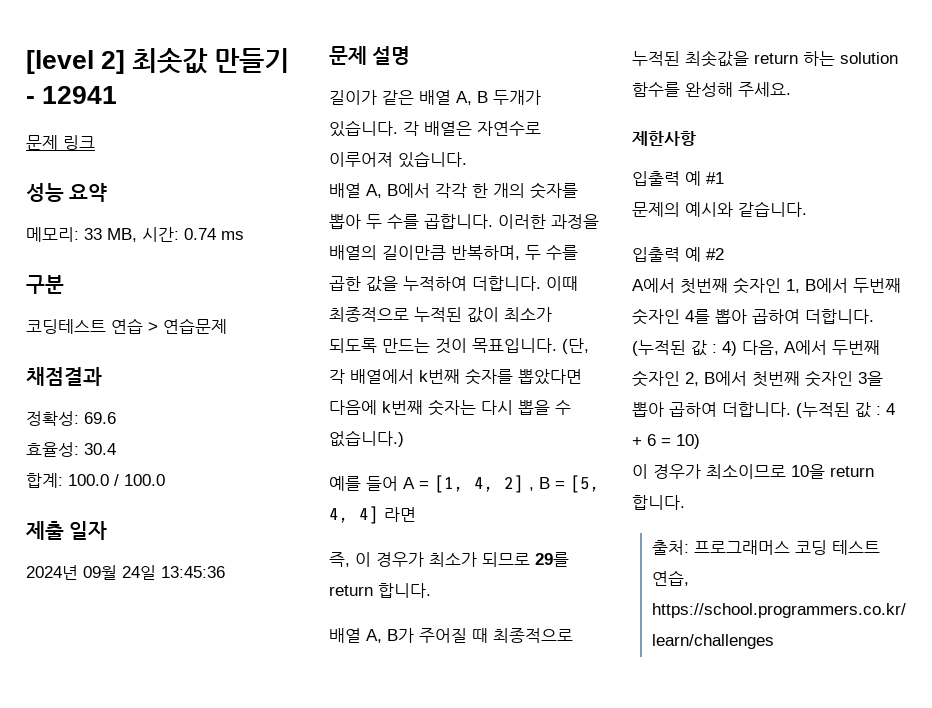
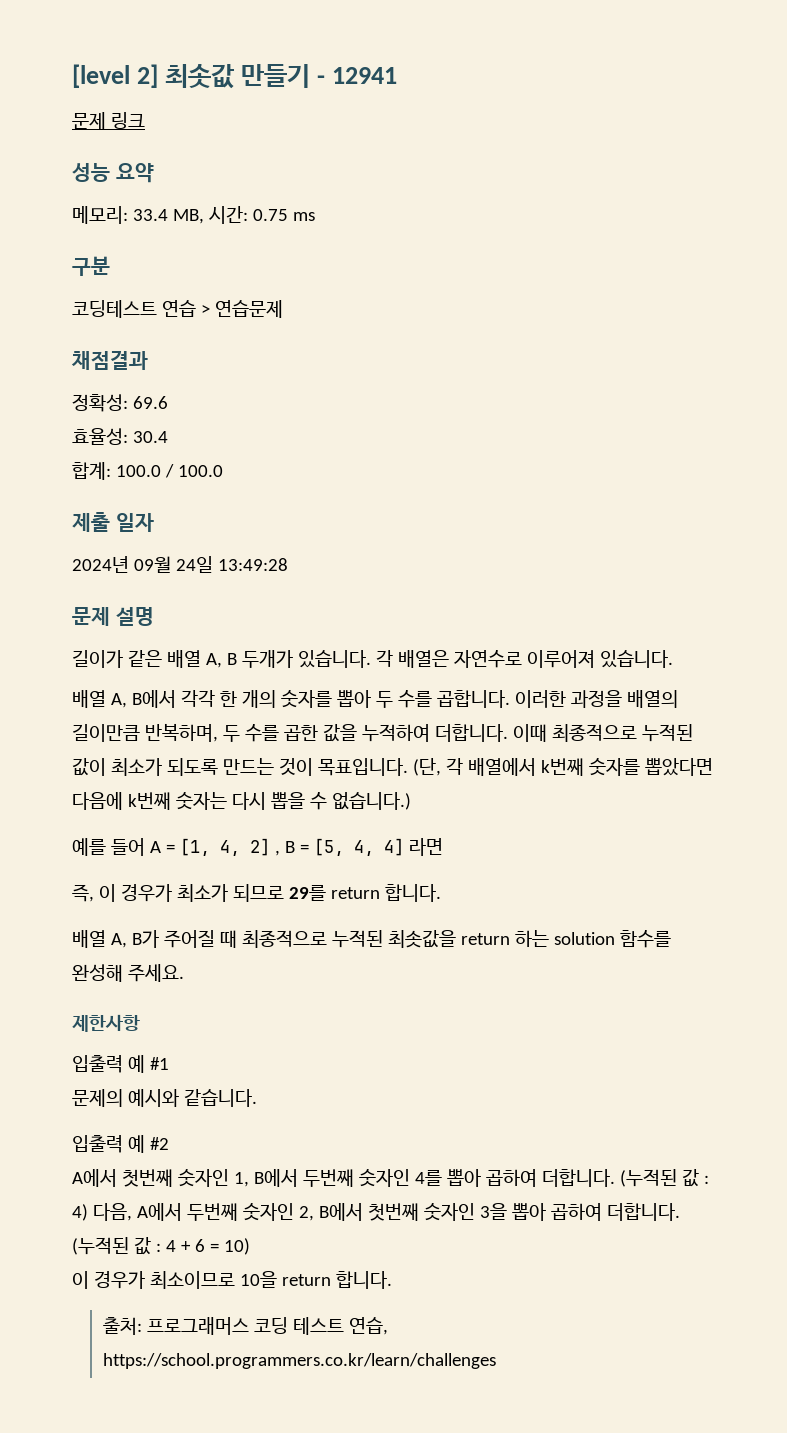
[84,228,102,240] 33 -> [132,209,168,221] 33.4
[184,228,216,240] 0.74 -> [252,209,288,221] 0.75
[161,566,225,578] 13:45:36 -> [217,558,288,571] 13:49:28

